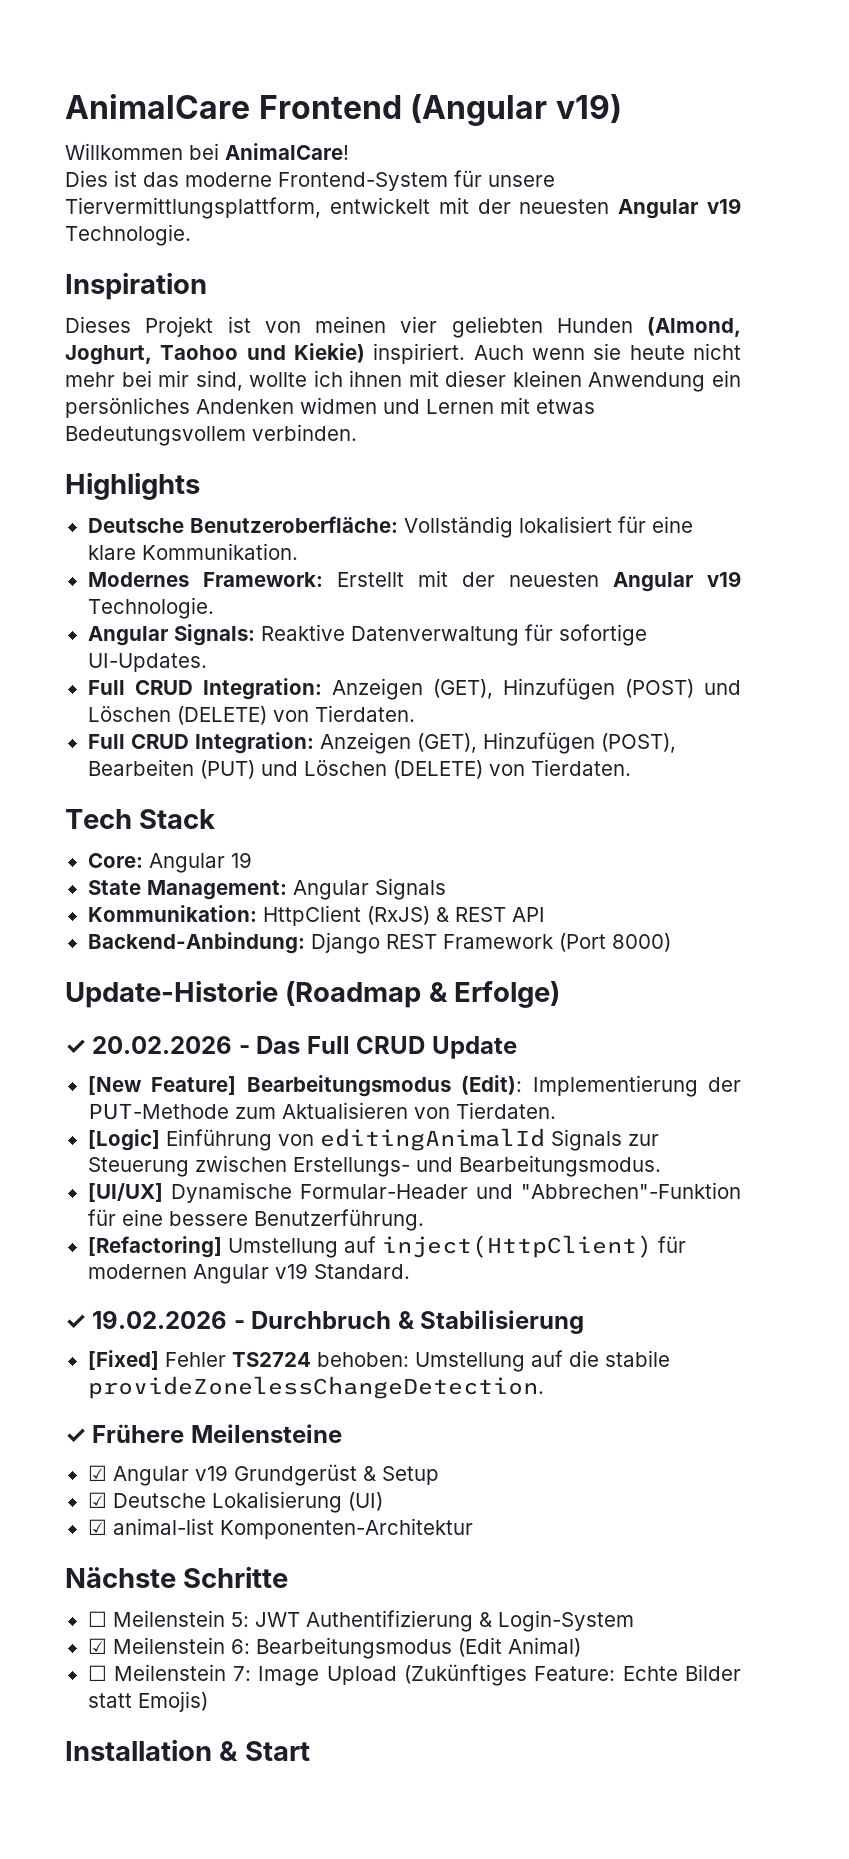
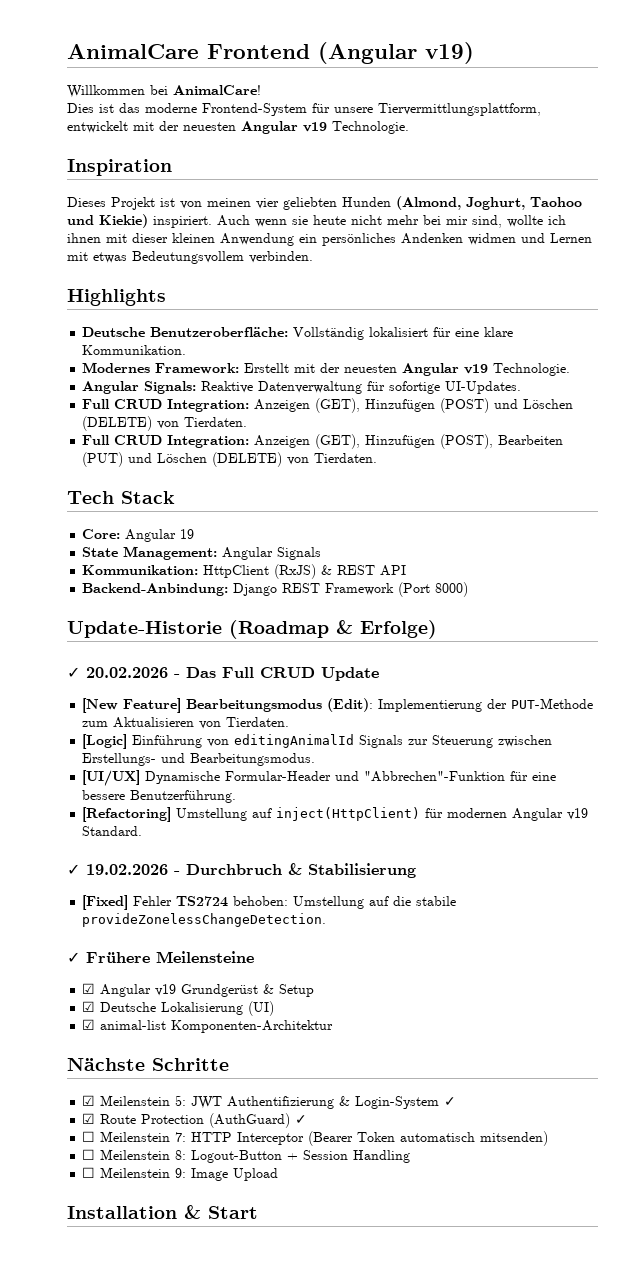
[87,1611,107,1627] ☐ -> [82,1095,96,1106] ☑
[87,1637,581,1659] [87,1664,741,1686] [87,1691,208,1712] // ☑ Meilenstein 6: Bearbeitungsmodus (Edit Animal) // ☐ Meilenstein 7: Image Upload (Zukünftiges Feature: Echte Bilder statt Emojis) -> [444,1097,457,1106] [82,1113,308,1128] [82,1131,549,1146] [82,1149,411,1163] [82,1167,279,1181] ✓ // ☑ Route Protection (AuthGuard) ✓ // ☐ Meilenstein 7: HTTP Interceptor (Bearer Token automatisch mitsenden) // ☐ Meilenstein 8: Logout-Button + Session Handling // ☐ Meilenstein 9: Image Upload

